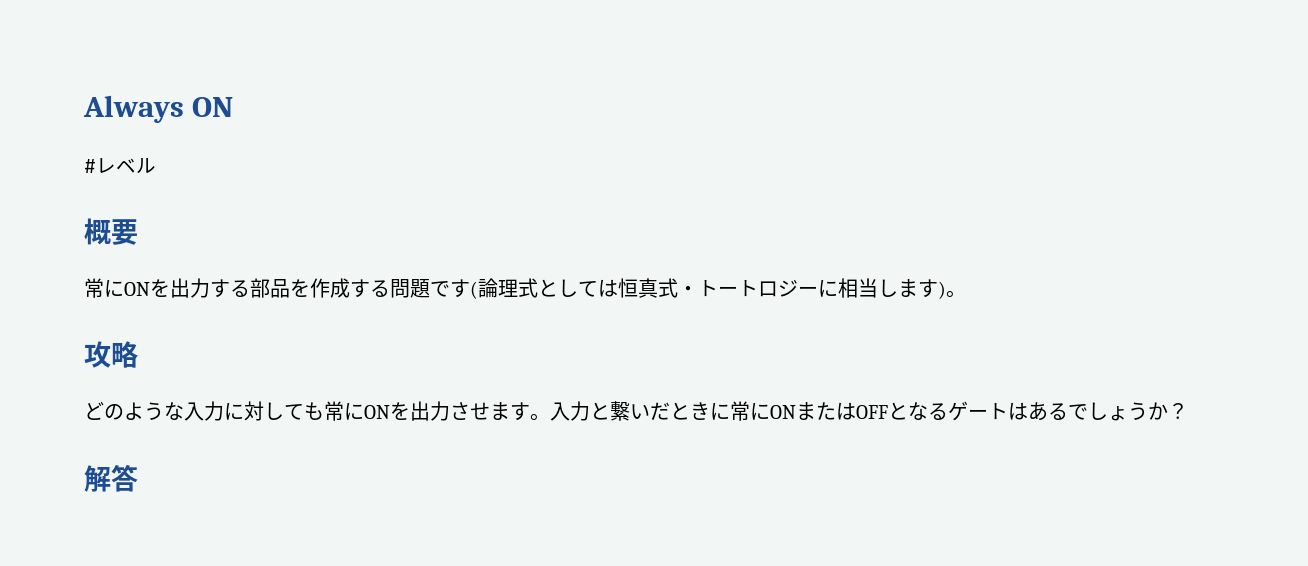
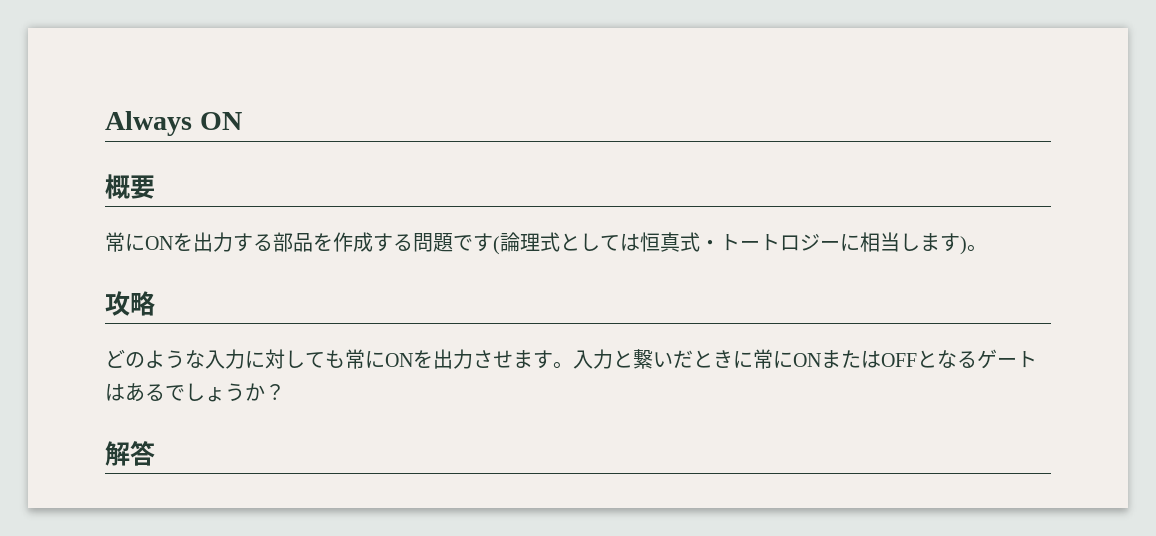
[84,158,156,174] // #レベル -> (242, 121) none

